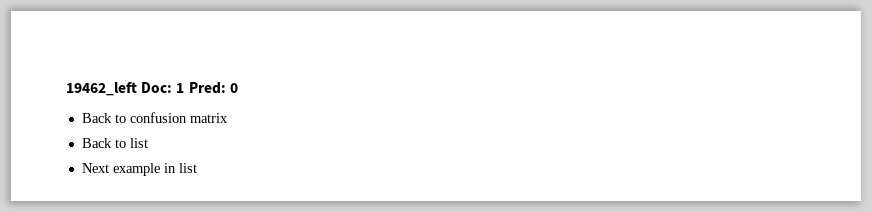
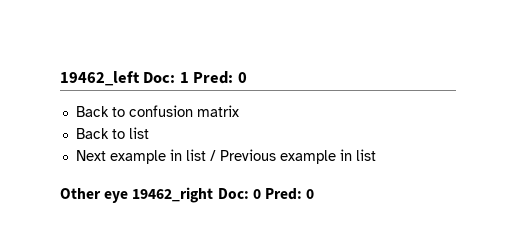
(197, 168) none -> [209,149,376,164] [60,187,315,203] / Previous example in list // Other eye 19462_right Doc: 0 Pred: 0

